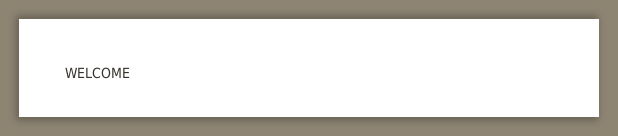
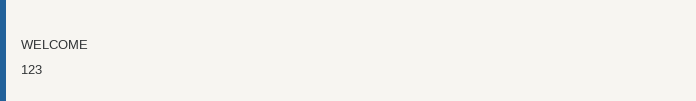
(130, 73) none -> [21,65,42,74] // 123

